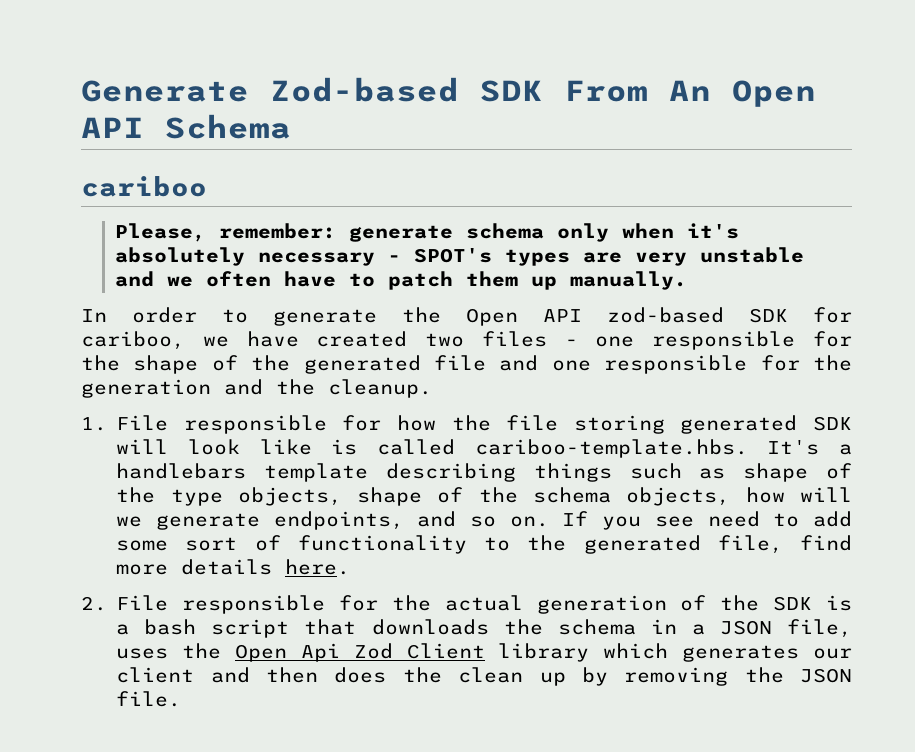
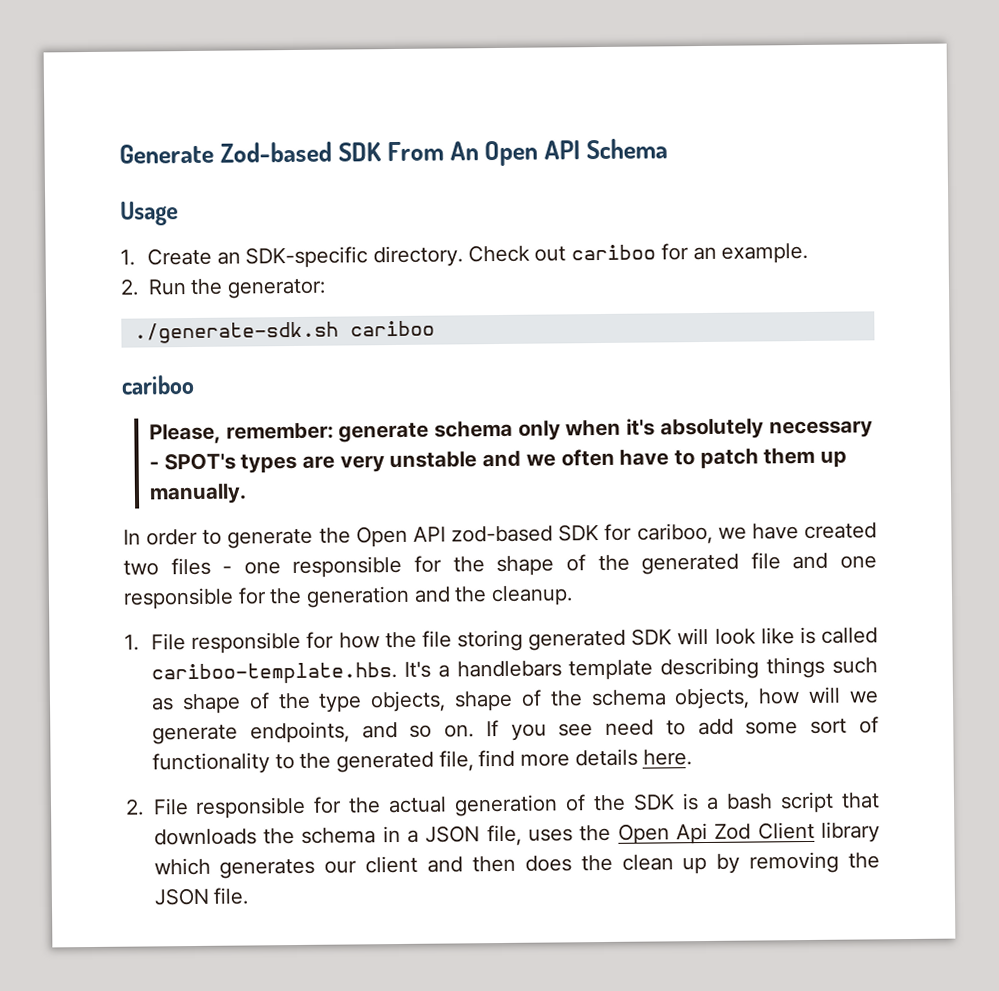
(291, 126) none -> [120,201,179,226] [120,242,809,269] [120,278,326,299] [133,320,435,344] // Usage // 1. Create an SDK-specific directory. Check out cariboo for an example. // 2. Run the generator: // ./generate-sdk.sh cariboo

